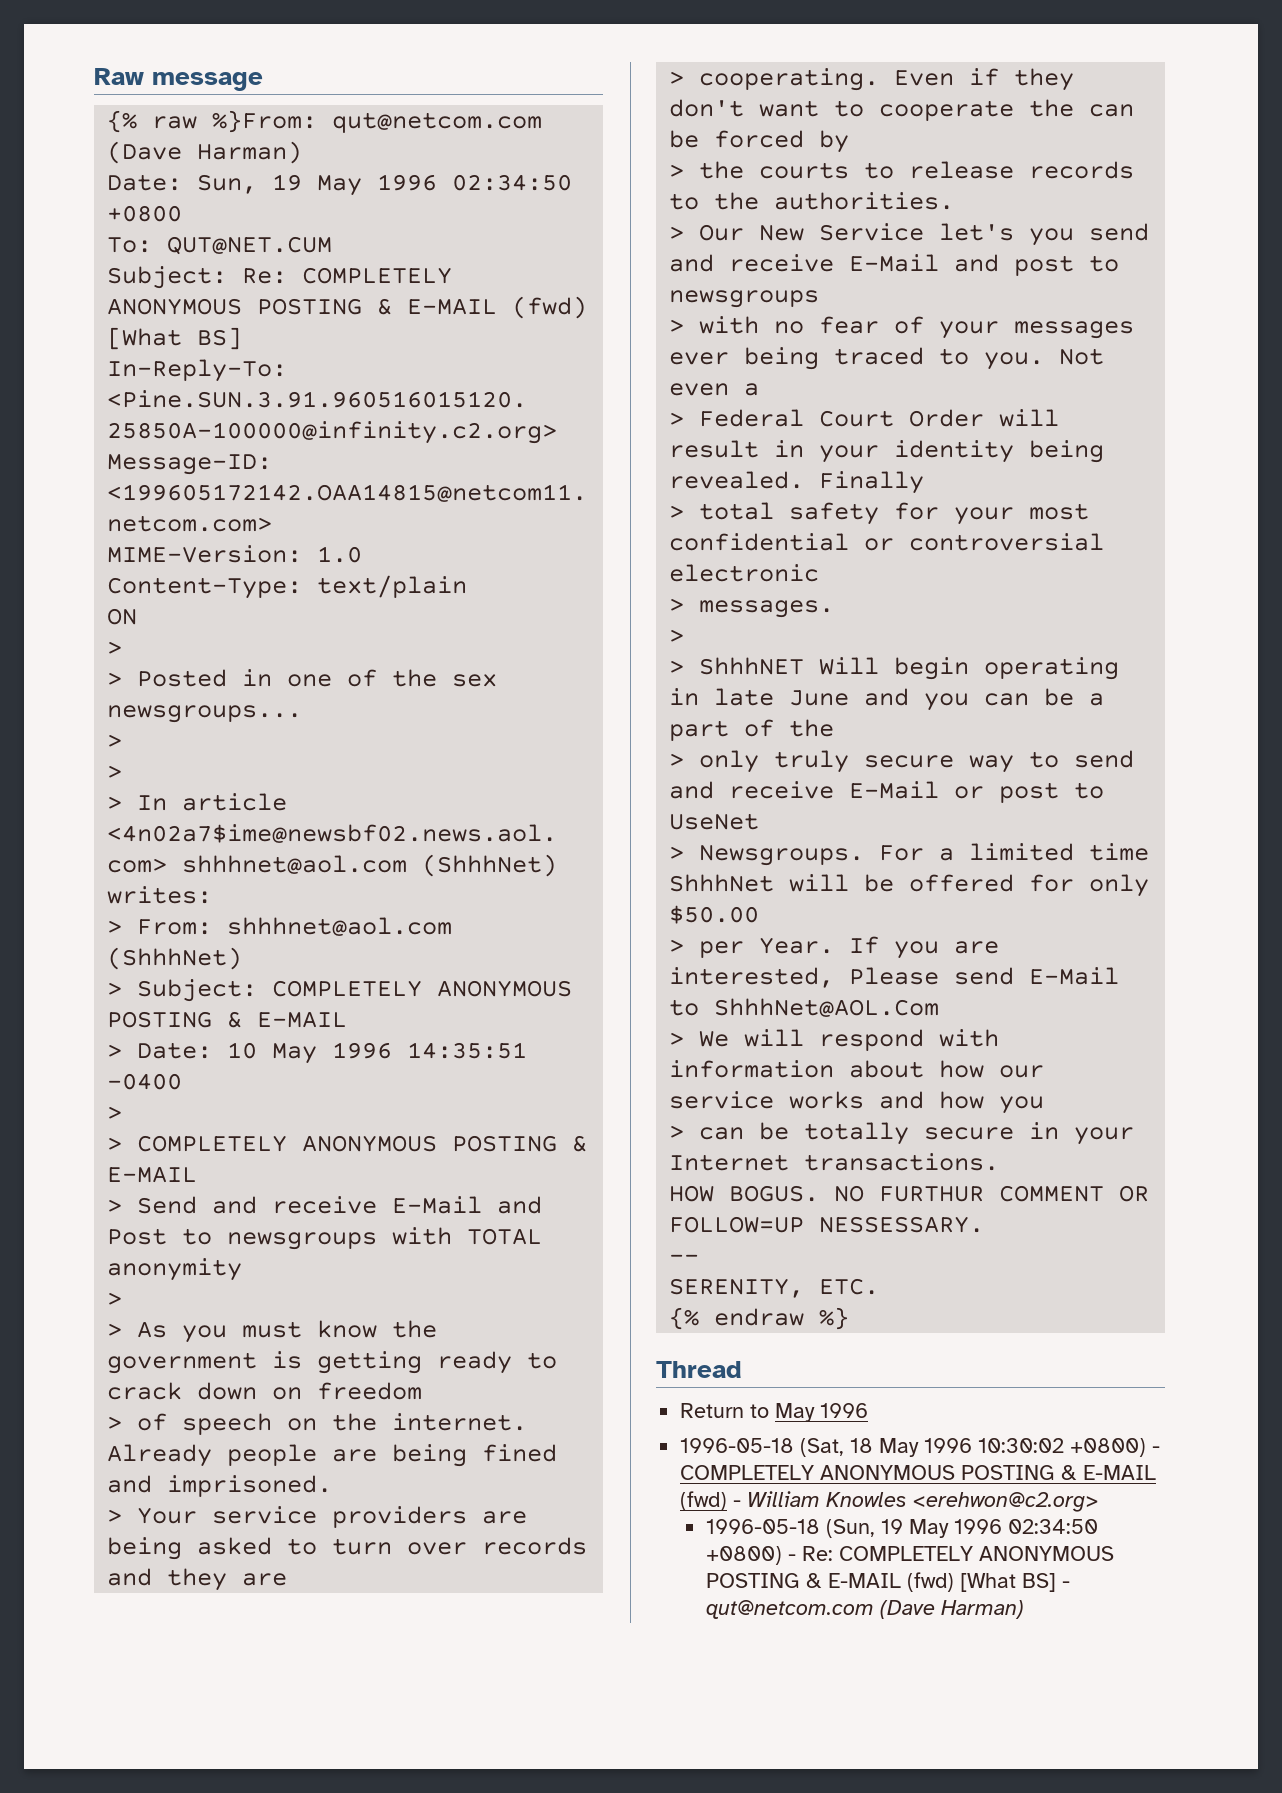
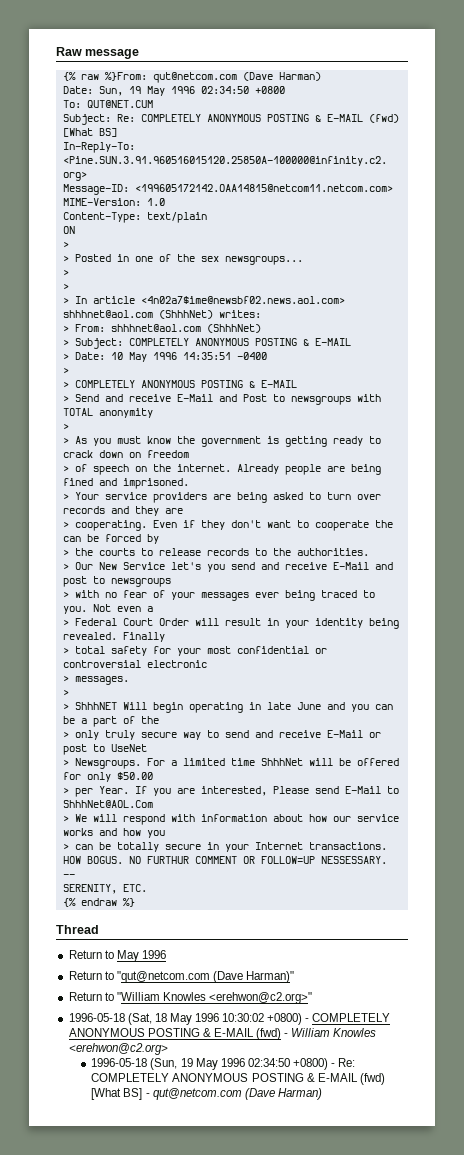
(869, 1410) none -> [68,971,295,983] [68,992,313,1004] // Return to "qut@netcom.com (Dave Harman)" // Return to "William Knowles <erehwon@c2.org>"

